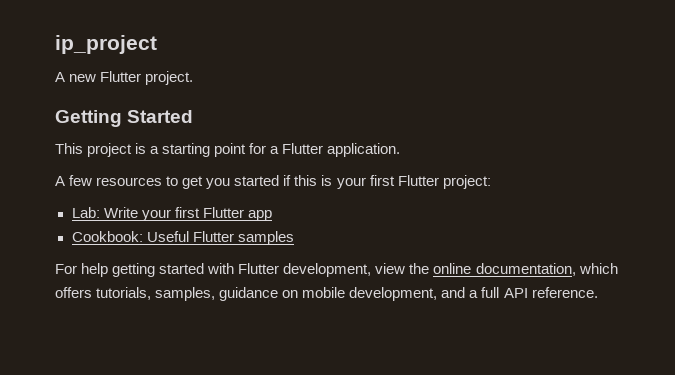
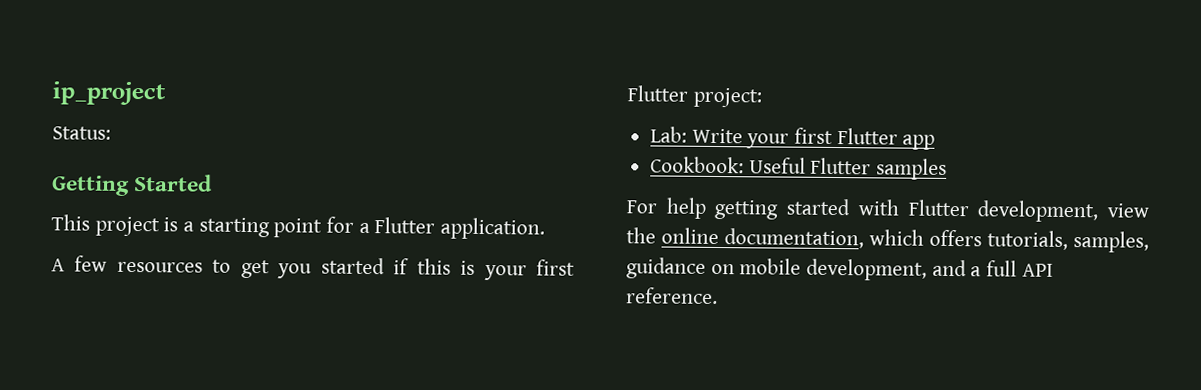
[55,71,194,85] A new Flutter project. -> [52,126,111,140] Status:

